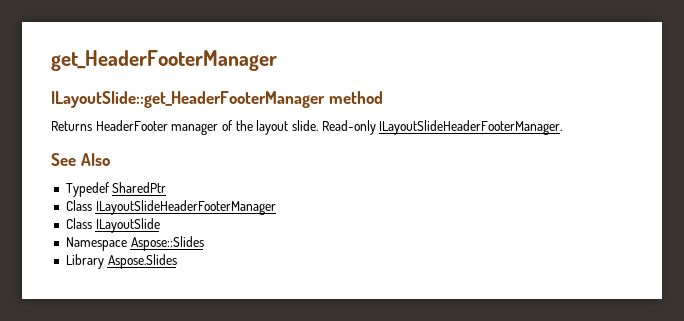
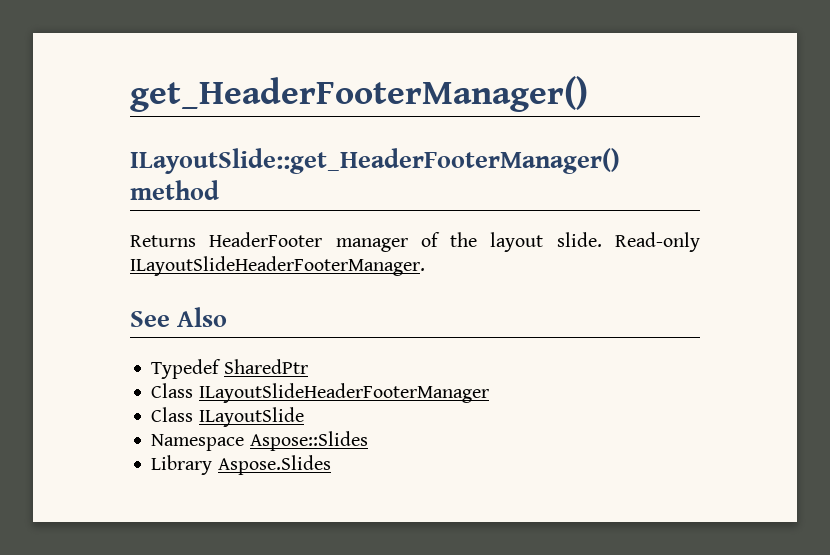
[51,50,277,71] [51,91,325,108] get_HeaderFooterManager // ILayoutSlide::get_HeaderFooterManager -> [130,76,588,112] [130,148,620,174] get_HeaderFooterManager() // ILayoutSlide::get_HeaderFooterManager()

